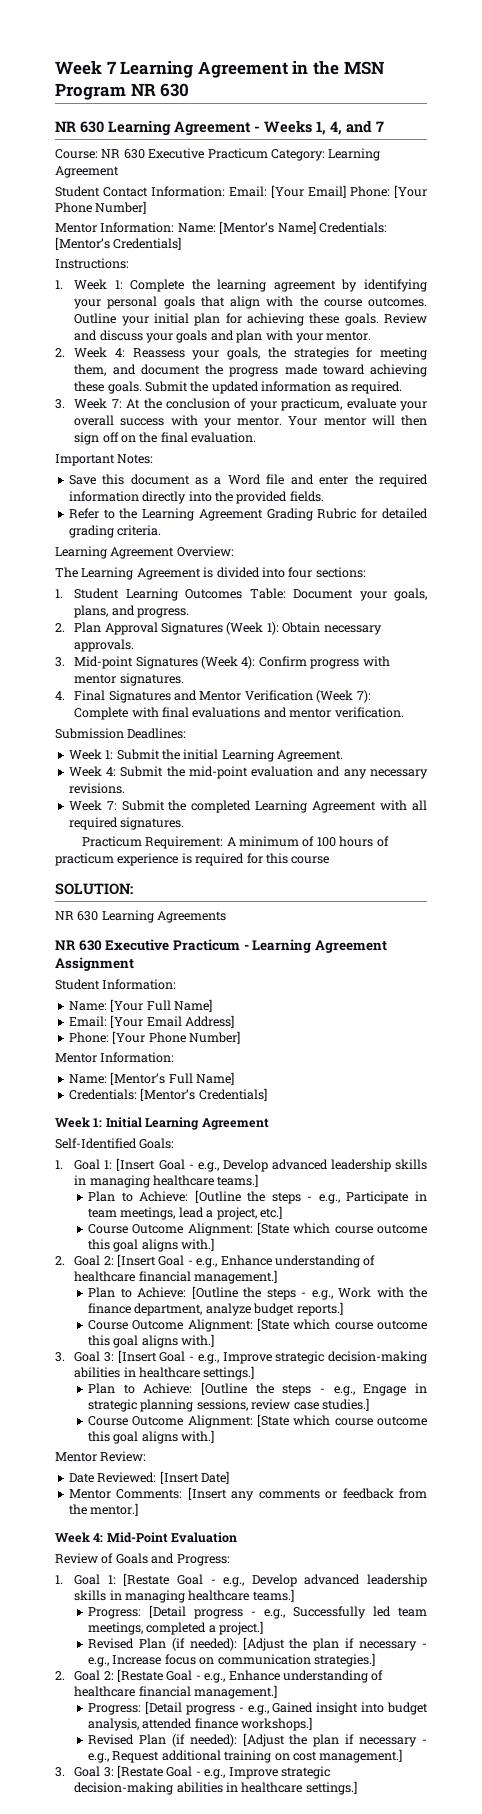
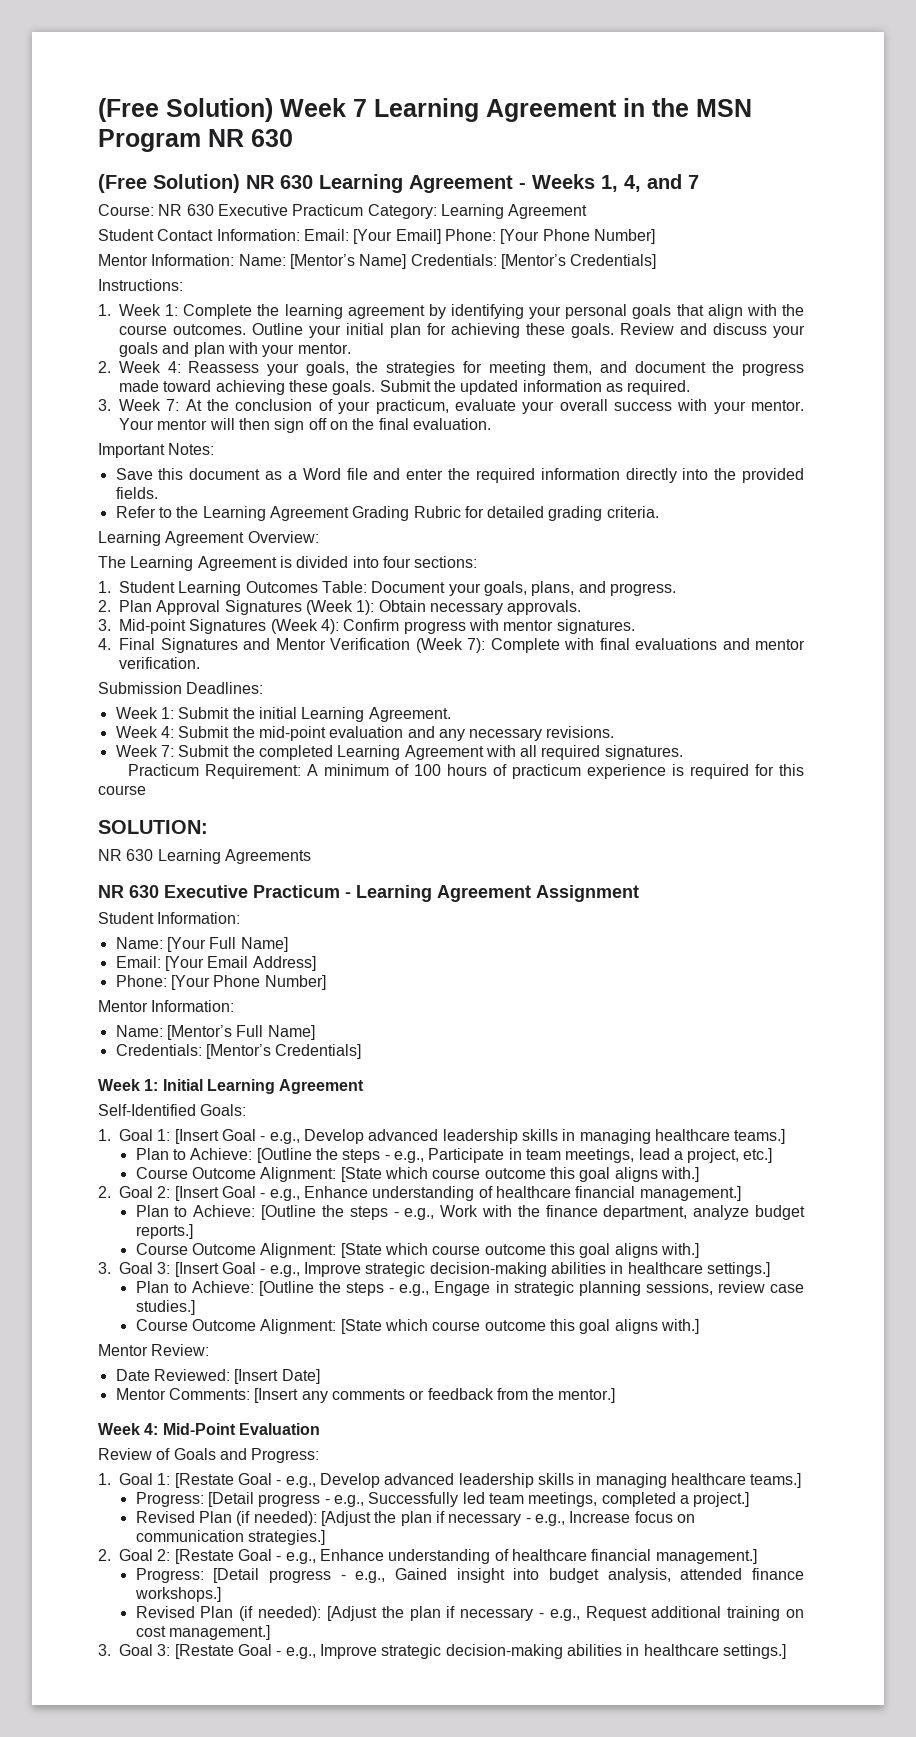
(55, 68) none -> [98,98,273,122] (Free Solution)
(190, 90) none -> [98,174,240,193] (Free Solution)

